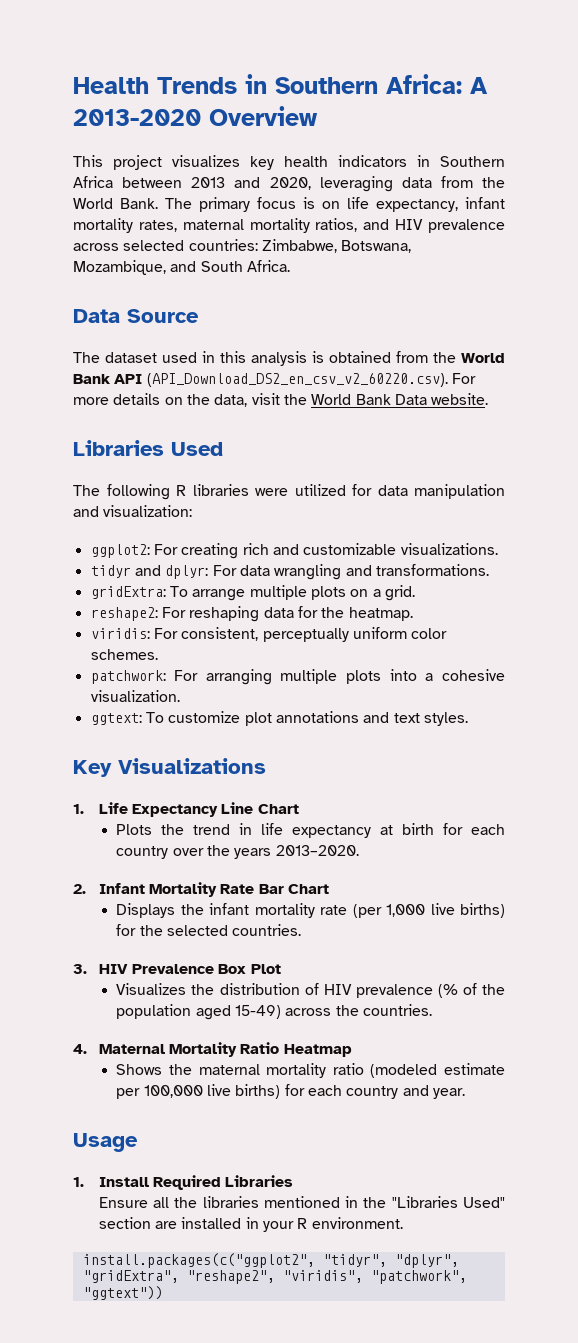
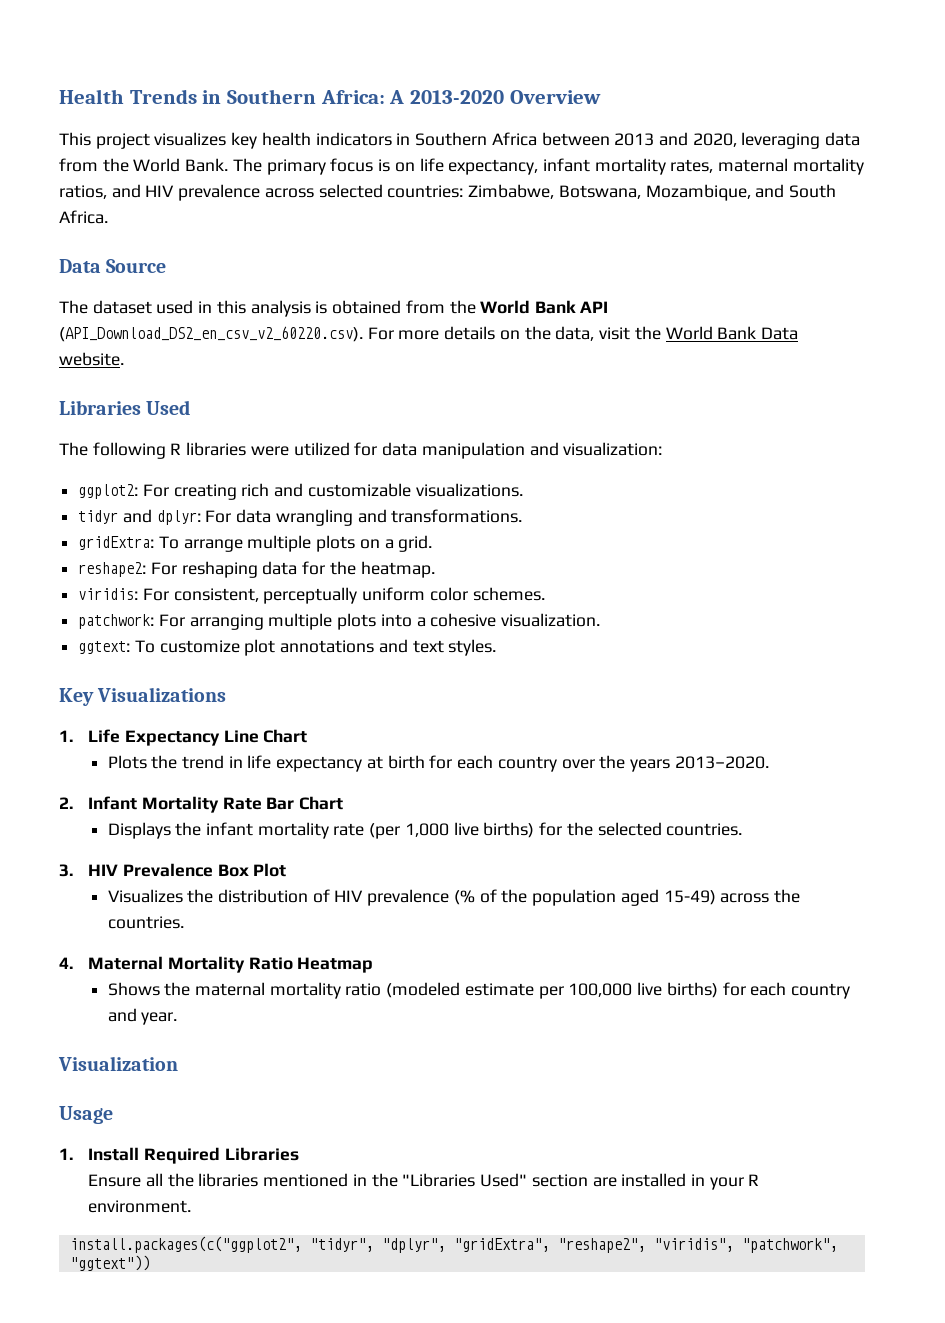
(465, 1093) none -> [58,1056,178,1071] // Visualization

